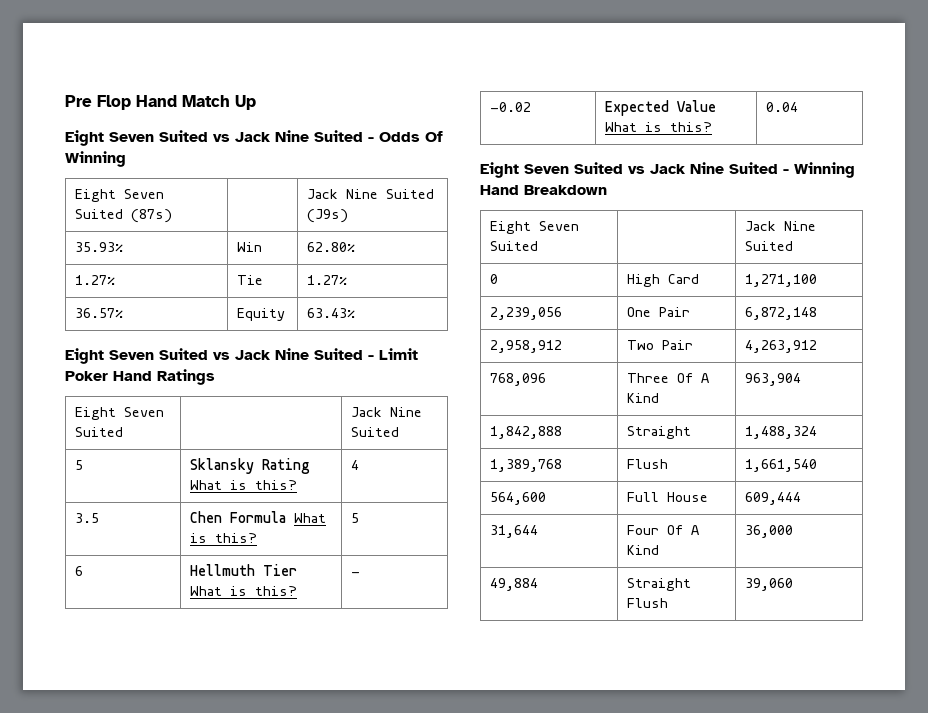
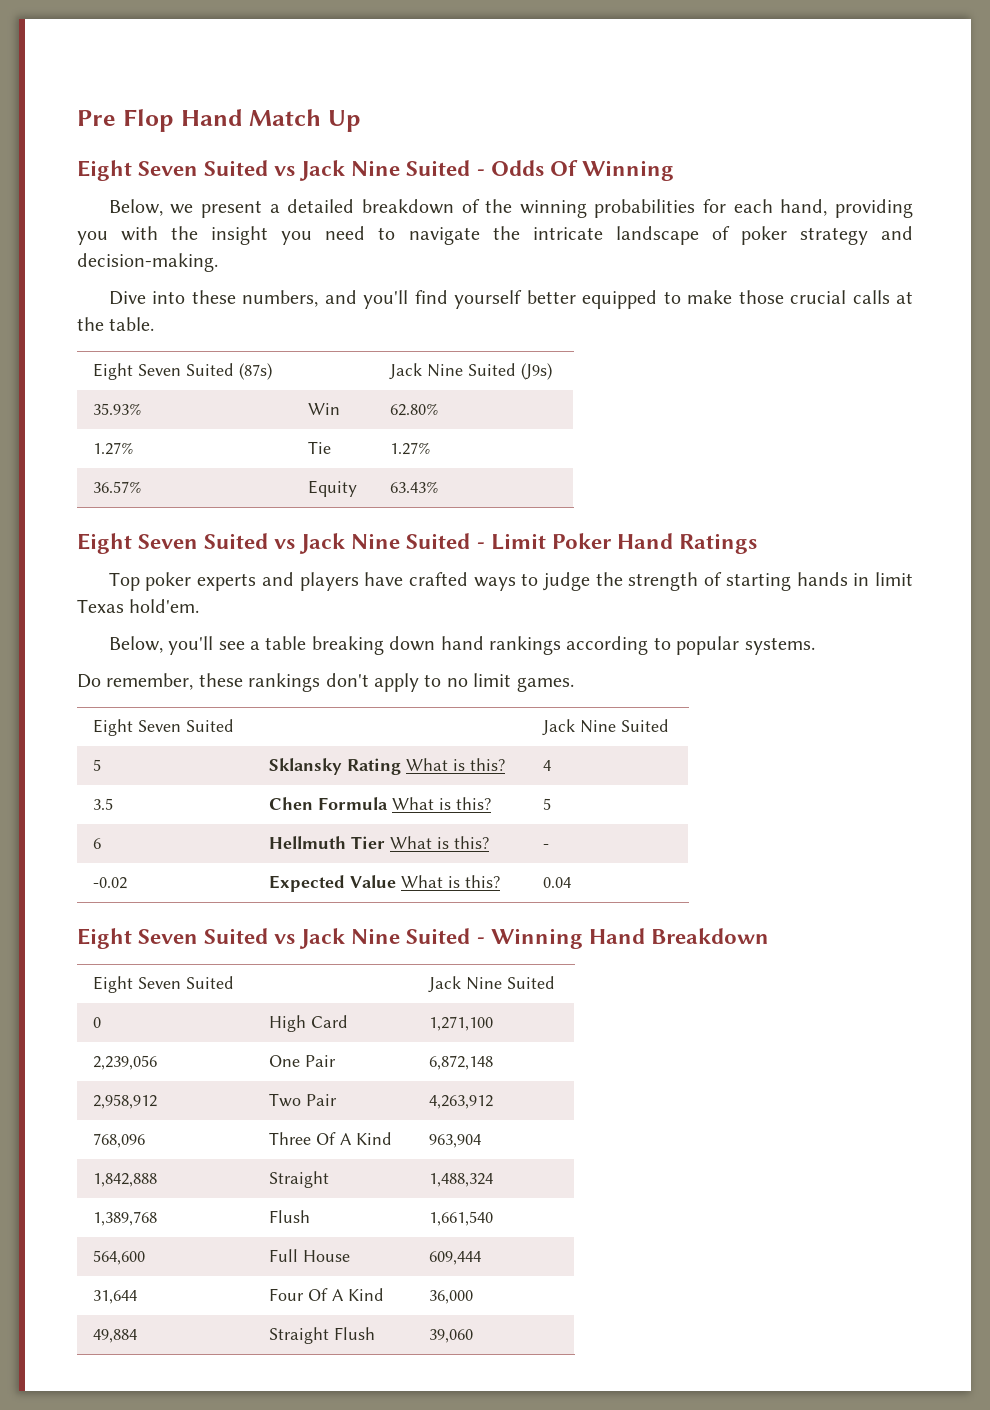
(126, 159) none -> [108,199,913,218] [77,226,913,245] [77,253,218,272] [108,290,914,309] [77,317,155,331] // Below, we present a detailed breakdown of the winning probabilities for each hand, providing you with the insight you need to navigate the intricate landscape of poker strategy and decision-making. // Dive into these numbers, and you'll find yourself better equipped to make those crucial calls at the table.
(215, 377) none -> [108,572,914,591] [77,599,200,613] [108,636,815,655] [77,673,574,692] // Top poker experts and players have crafted ways to judge the strength of starting hands in limit Texas hold'em. // Below, you'll see a table breaking down hand rankings according to popular systems. // Do remember, these rankings don't apply to no limit games.

